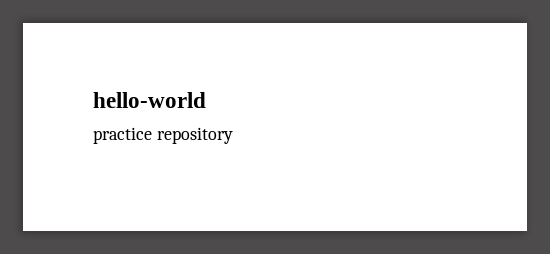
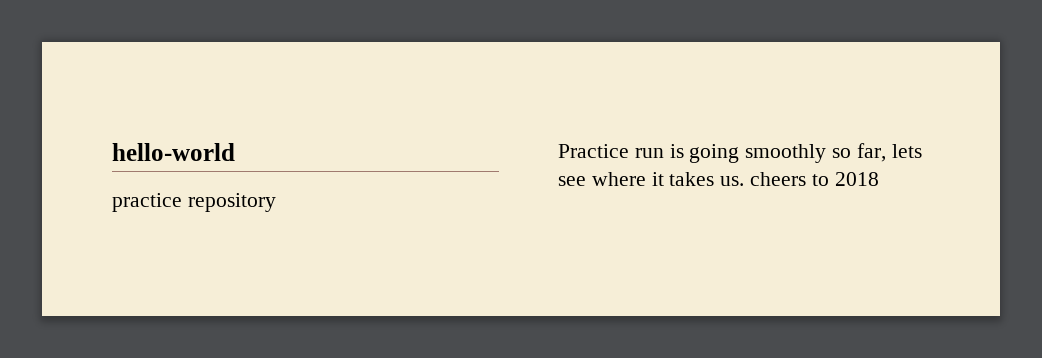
(233, 135) none -> [558,143,922,163] [558,172,879,186] // Practice run is going smoothly so far, lets see where it takes us. cheers to 2018

